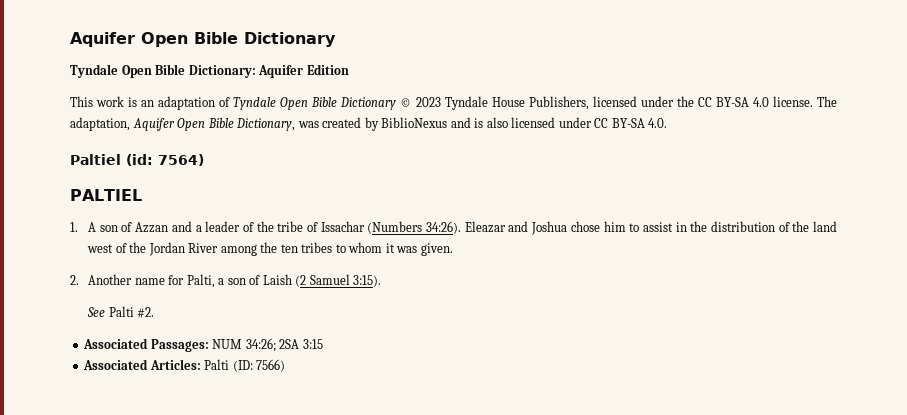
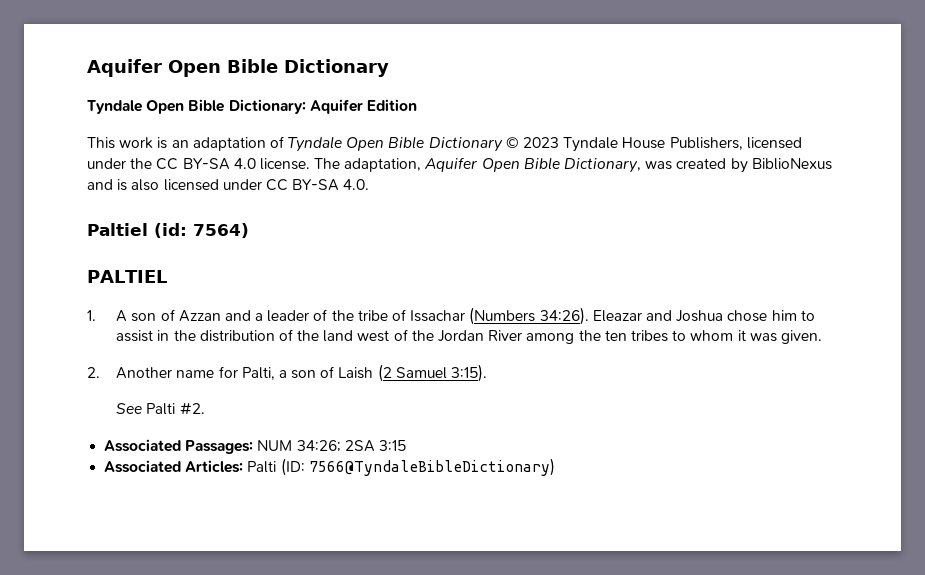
[256,359,286,372] 7566) -> [308,458,555,476] 7566@TyndaleBibleDictionary)

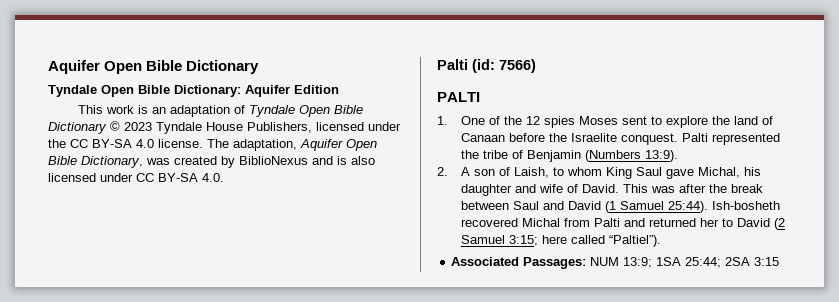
[87,223,249,238] [87,270,167,283] [87,307,815,325] [116,329,822,344] [87,364,488,382] [116,402,205,415] Paltiel (id: 7564) // PALTIEL // 1. A son of Azzan and a leader of the tribe of Issachar (Numbers 34:26). Eleazar and Joshua chose him to assist in the distribution of the land west of the Jordan River among the ten tribes to whom it was given. // 2. Another name for Palti, a son of Laish (2 Samuel 3:15). // See Palti #2. -> [437,59,536,73] [437,92,480,102] [437,116,774,128] [461,133,781,145] [461,150,679,162] [437,167,762,179] [461,184,764,196] [461,201,781,213] [461,218,786,230] [461,235,662,247] Palti (id: 7566) // PALTI // 1. One of the 12 spies Moses sent to explore the land of Canaan before the Israelite conquest. Palti represented the tribe of Benjamin (Numbers 13:9). // 2. A son of Laish, to whom King Saul gave Michal, his daughter and wife of David. This was after the break between Saul and David (1 Samuel 25:44). Ish-bosheth recovered Michal from Palti and returned her to David (2 Samuel 3:15; here called “Paltiel”).
[296,440,341,452] 34:26; -> [623,257,722,268] 13:9; 1SA 25:44;
[104,458,555,476] // Associated Articles: Palti (ID: 7566@TyndaleBibleDictionary) -> (780, 261) none

